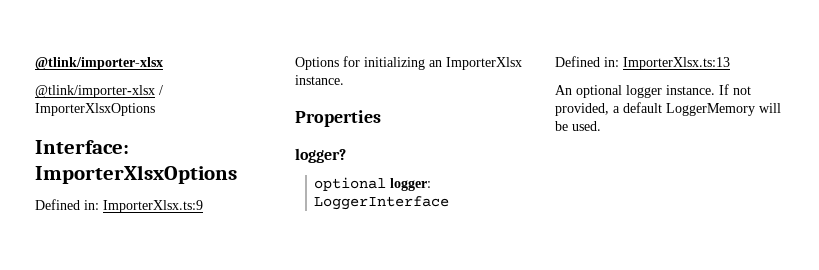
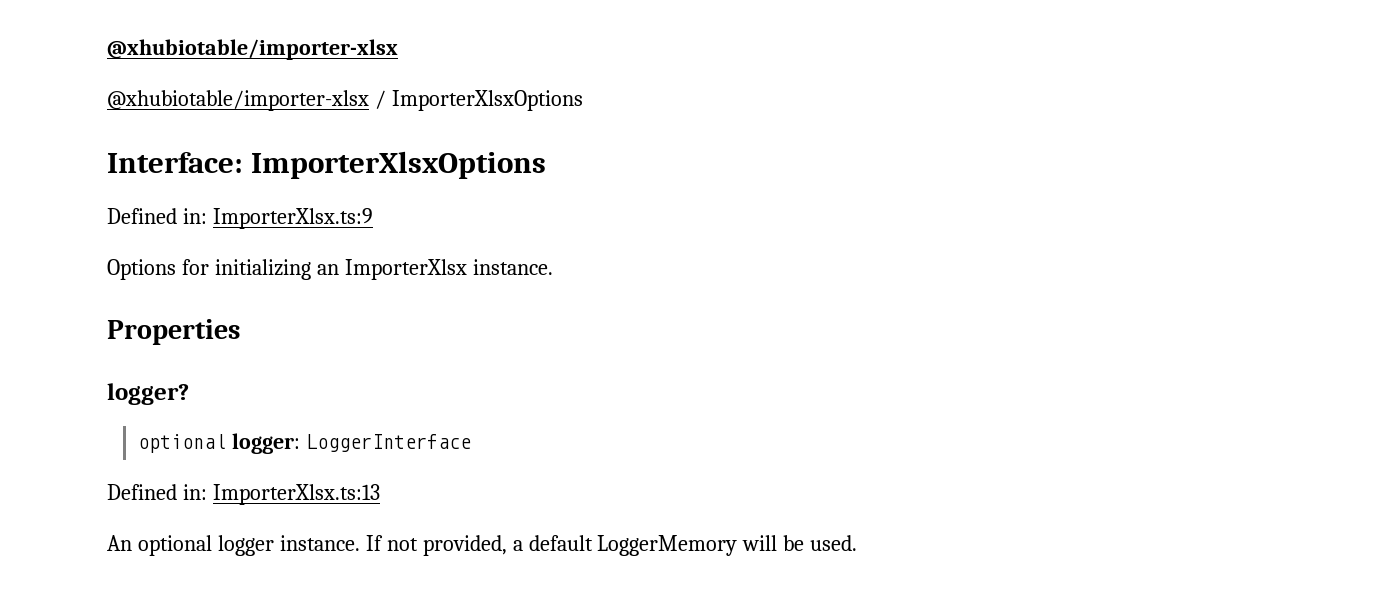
[35,57,163,70] [35,85,155,98] @tlink/importer-xlsx // @tlink/importer-xlsx -> [107,39,398,60] [107,90,369,111] @xhubiotable/importer-xlsx // @xhubiotable/importer-xlsx

